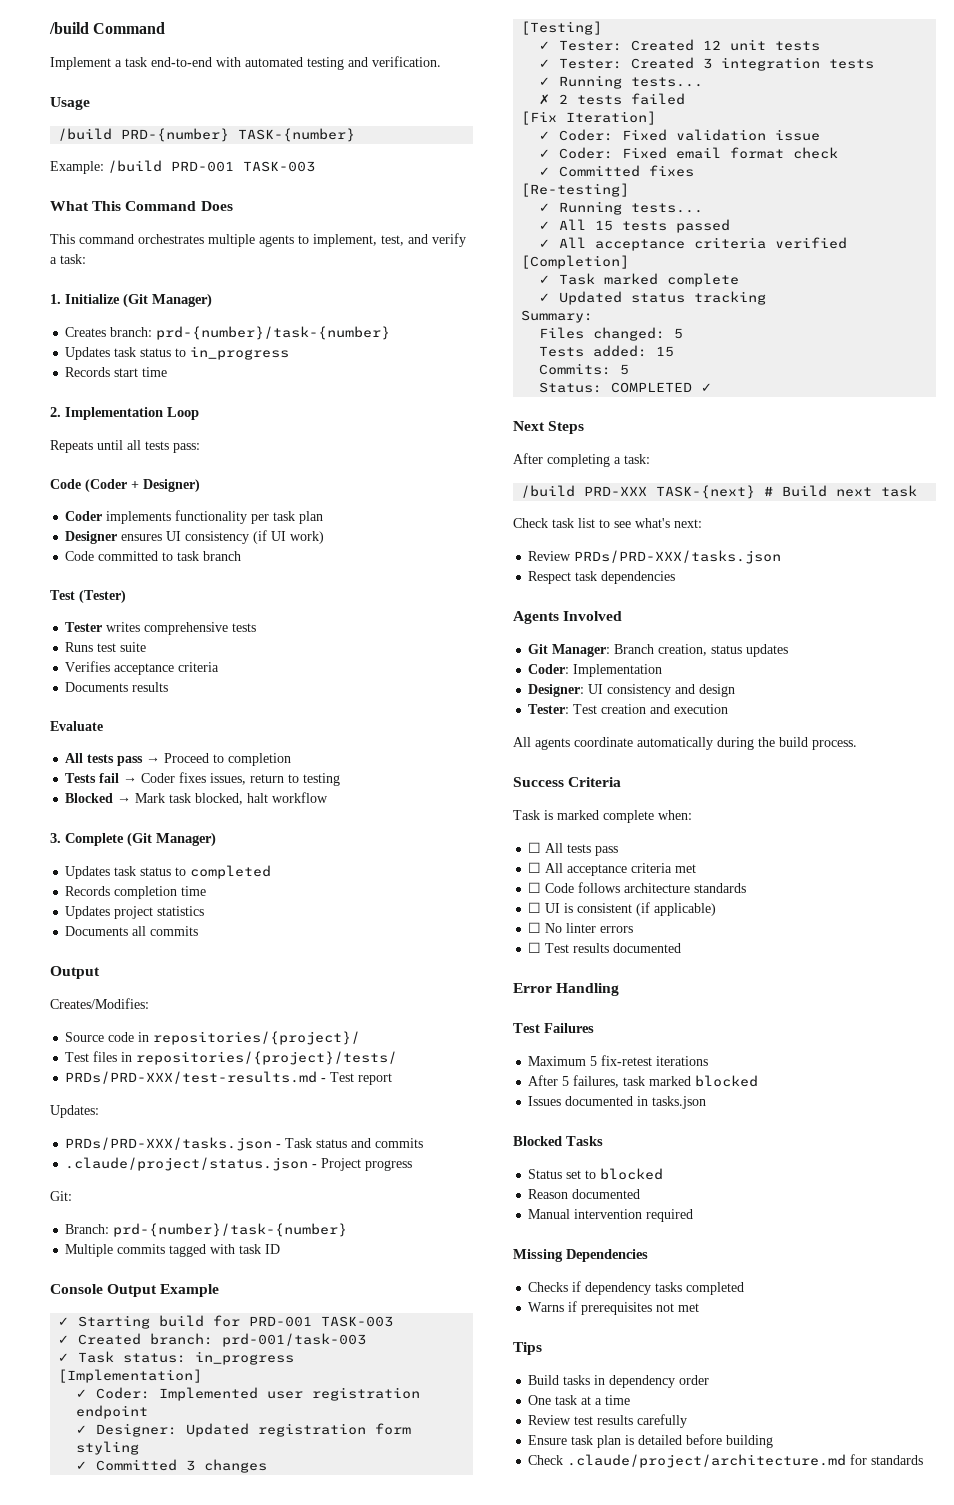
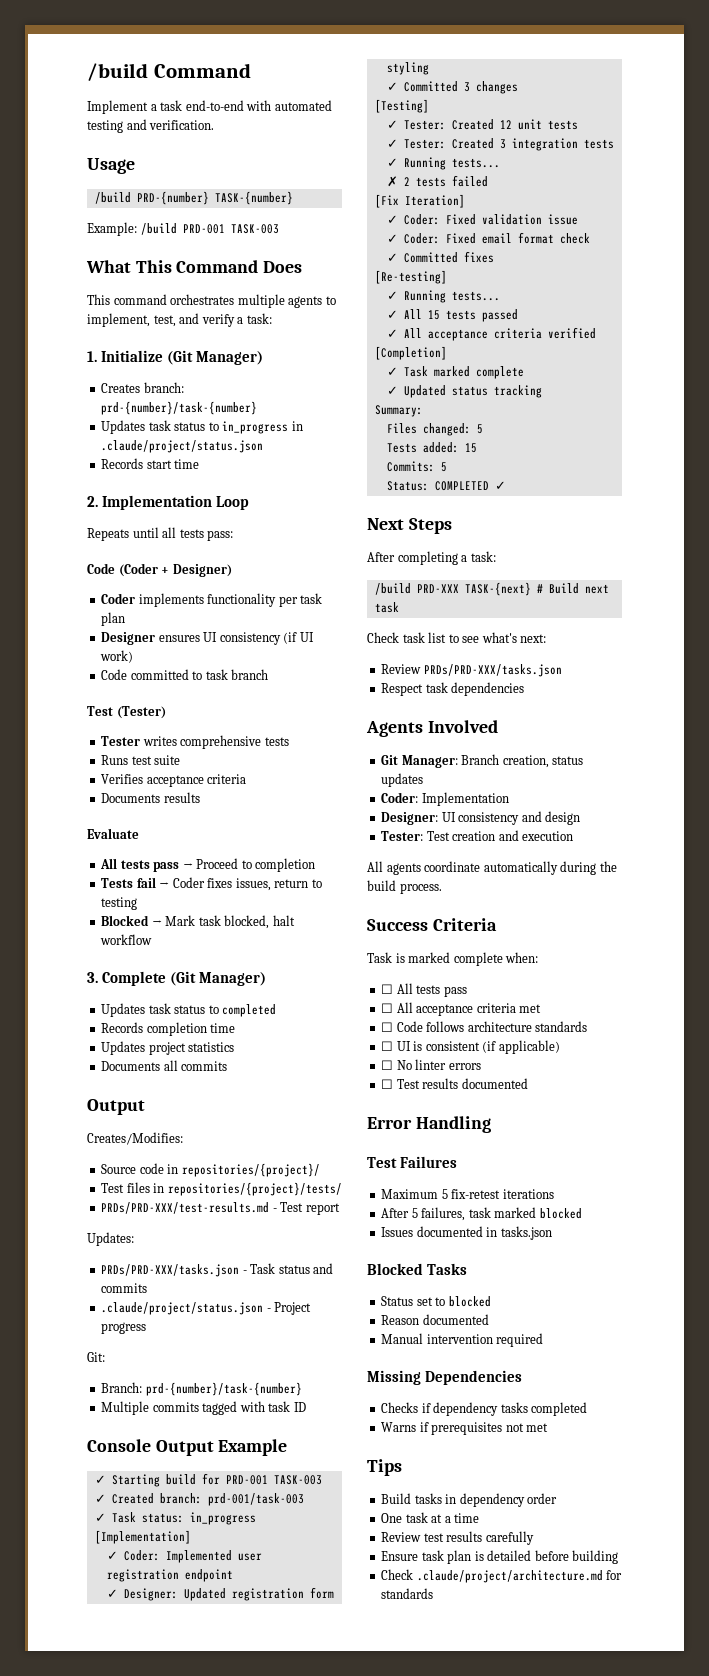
(290, 353) none -> [291,421,303,431] [101,440,264,453] in .claude/project/status.json

